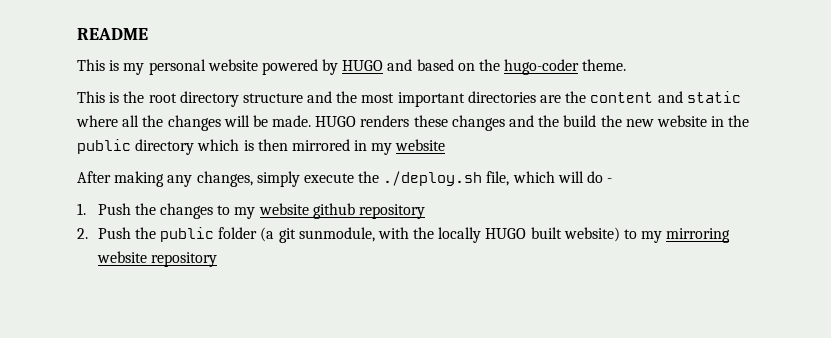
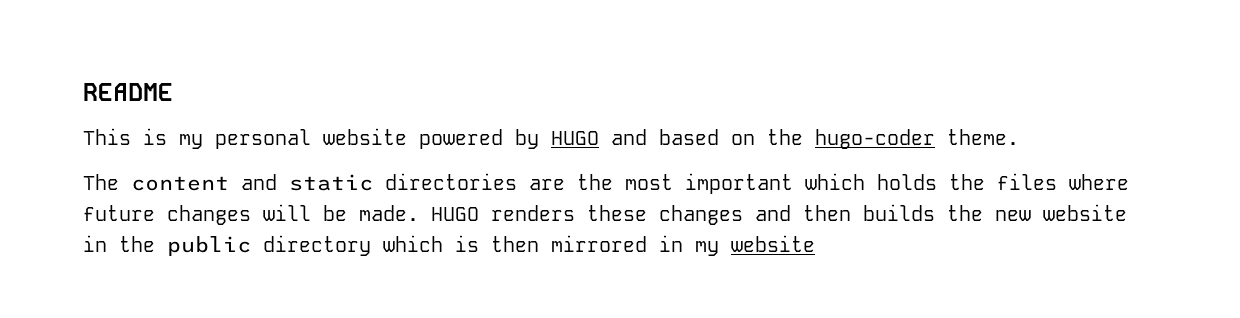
[77,91,741,107] [76,115,164,127] This is the root directory structure and the most important directories are the content and static where all the -> [83,173,1129,194] [83,205,155,221] The content and static directories are the most important which holds the files where future
[538,115,597,127] the build -> [803,204,935,221] then builds
[77,171,613,187] [77,203,425,219] [77,227,731,243] [96,251,217,267] // After making any changes, simply execute the ./deploy.sh file, which will do - // 1. Push the changes to my website github repository // 2. Push the public folder (a git sunmodule, with the locally HUGO built website) to my mirroring website repository -> (815, 243) none

